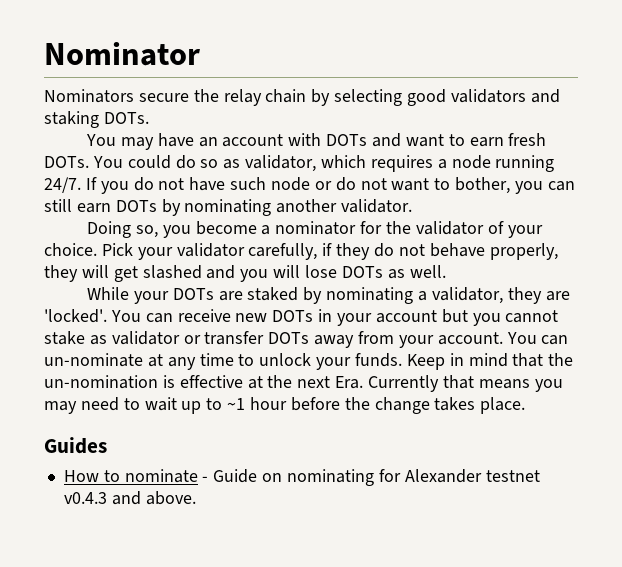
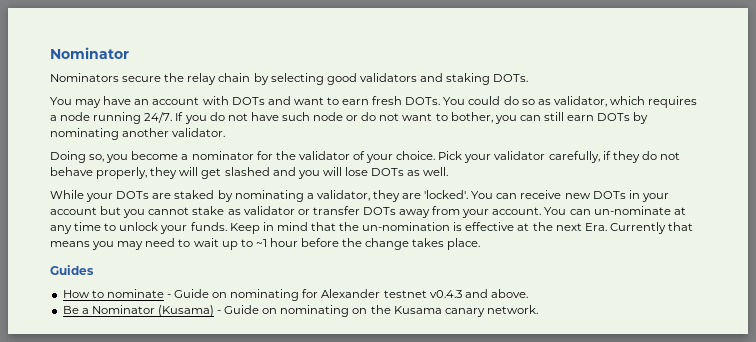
(196, 498) none -> [62,305,538,317] // Be a Nominator (Kusama) - Guide on nominating on the Kusama canary network.

